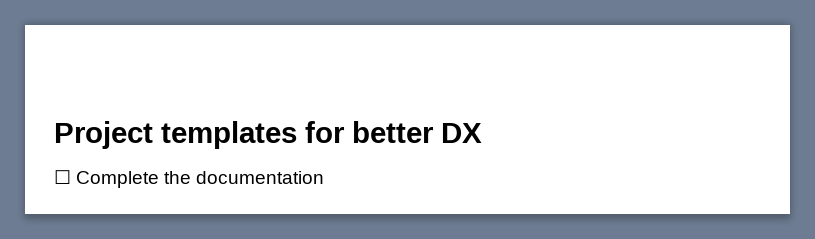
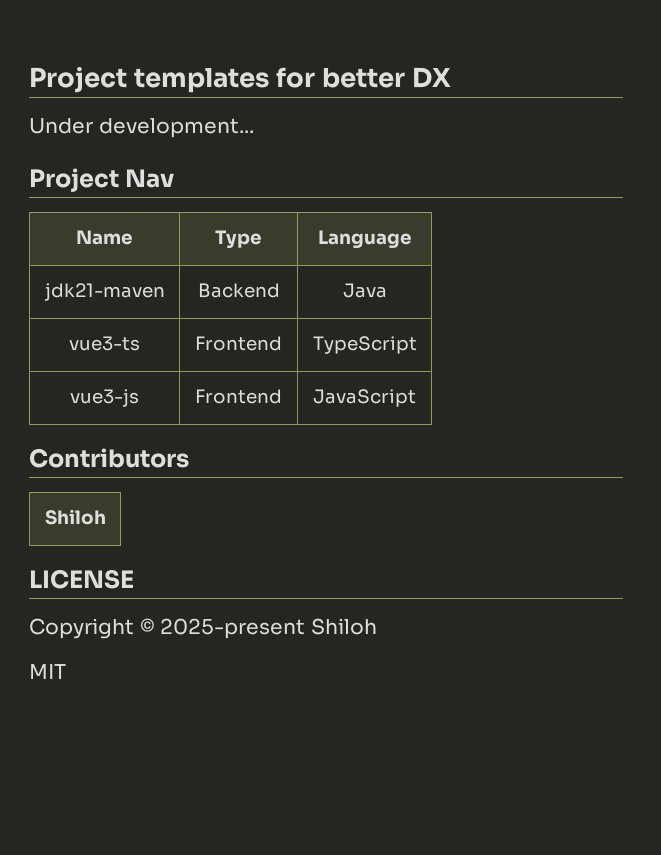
[54,170,325,188] ☐ Complete the documentation -> [29,118,254,138] [29,168,175,192] [76,230,133,245] [215,230,262,249] [317,230,412,249] [43,283,165,301] [197,283,280,298] [342,283,387,298] [69,336,140,351] [195,336,282,351] [312,336,417,354] [70,389,139,407] [195,389,282,404] [313,389,416,407] [29,448,189,468] [44,509,106,525] [29,569,134,589] [29,618,377,639] [29,664,66,679] Under development... // Project Nav // Name | Type | Language // jdk21-maven | Backend | Java // vue3-ts | Frontend | TypeScript // vue3-js | Frontend | JavaScript // Contributors // Shiloh // LICENSE // Copyright © 2025-present Shiloh // MIT

